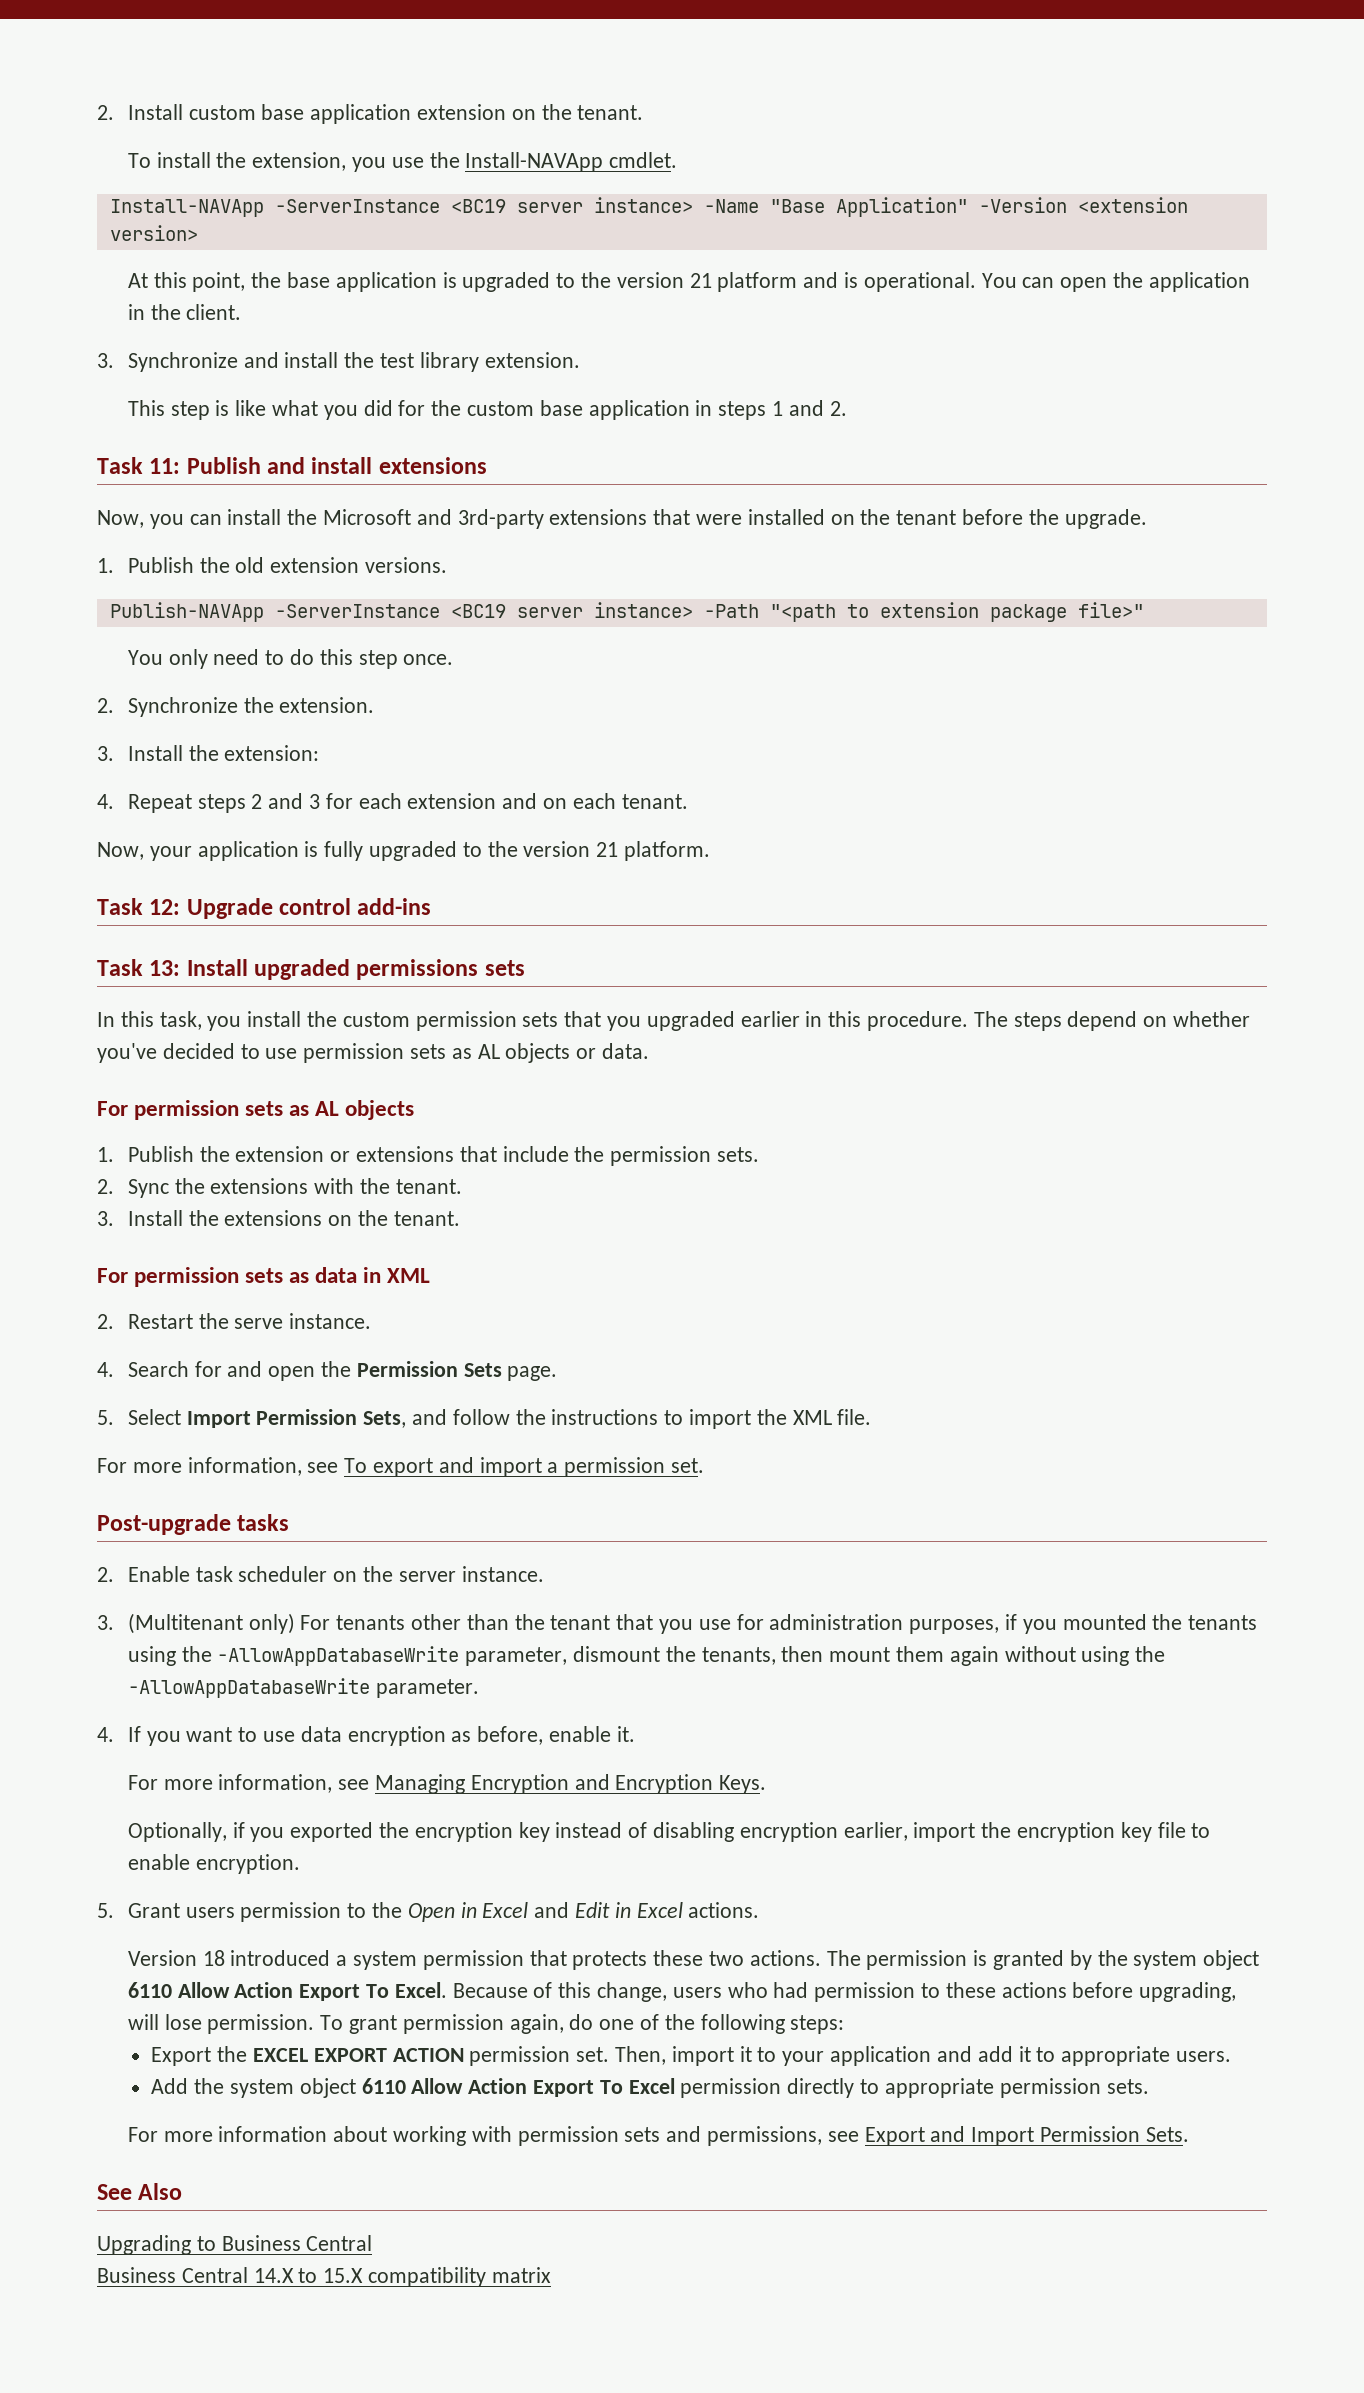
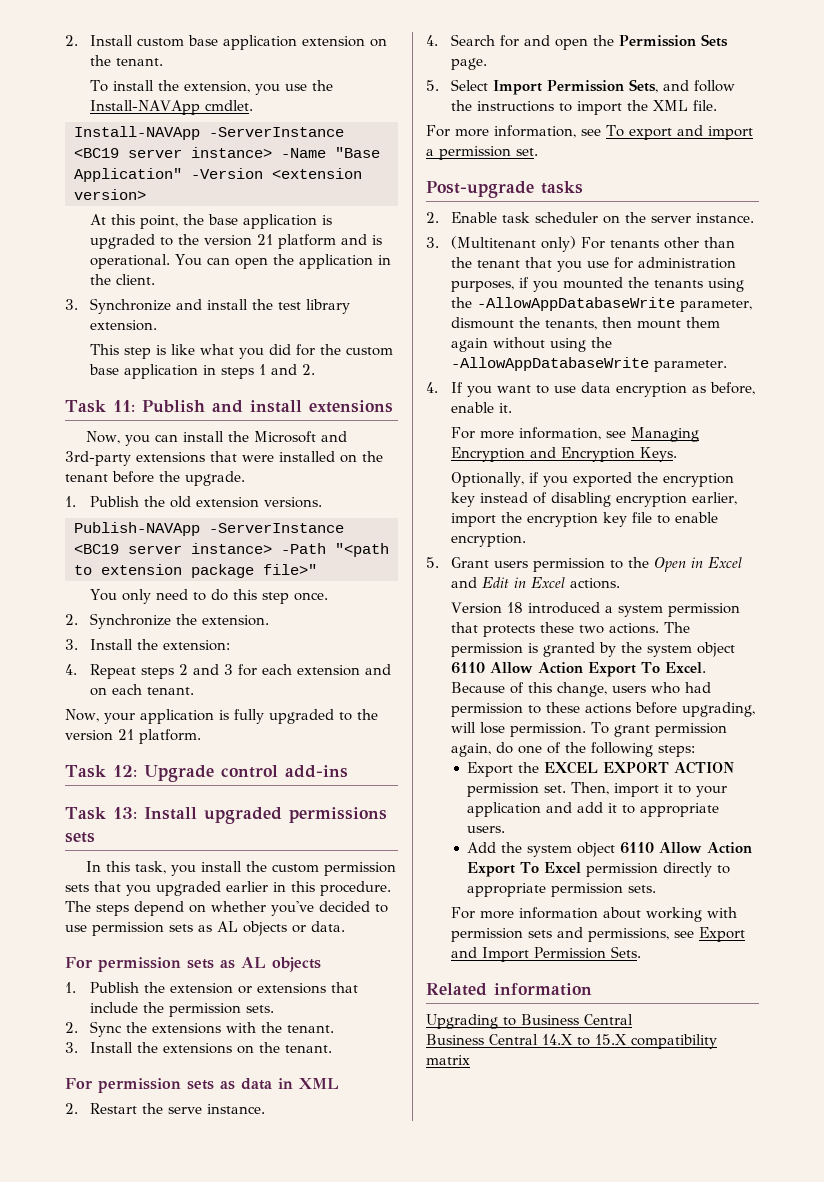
[97,2183,183,2200] See Also -> [426,983,592,996] Related information

